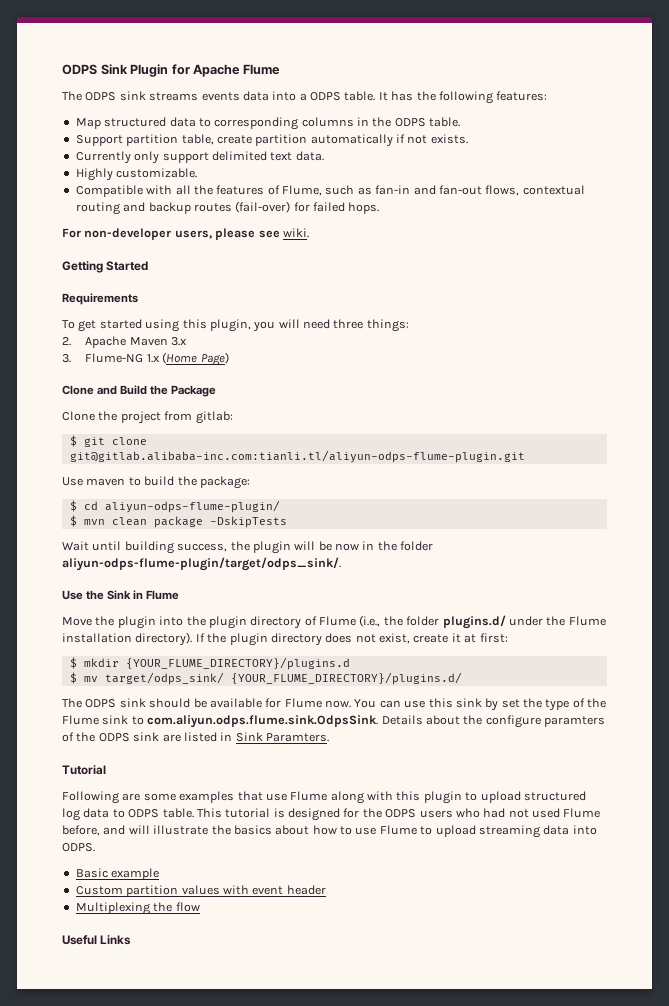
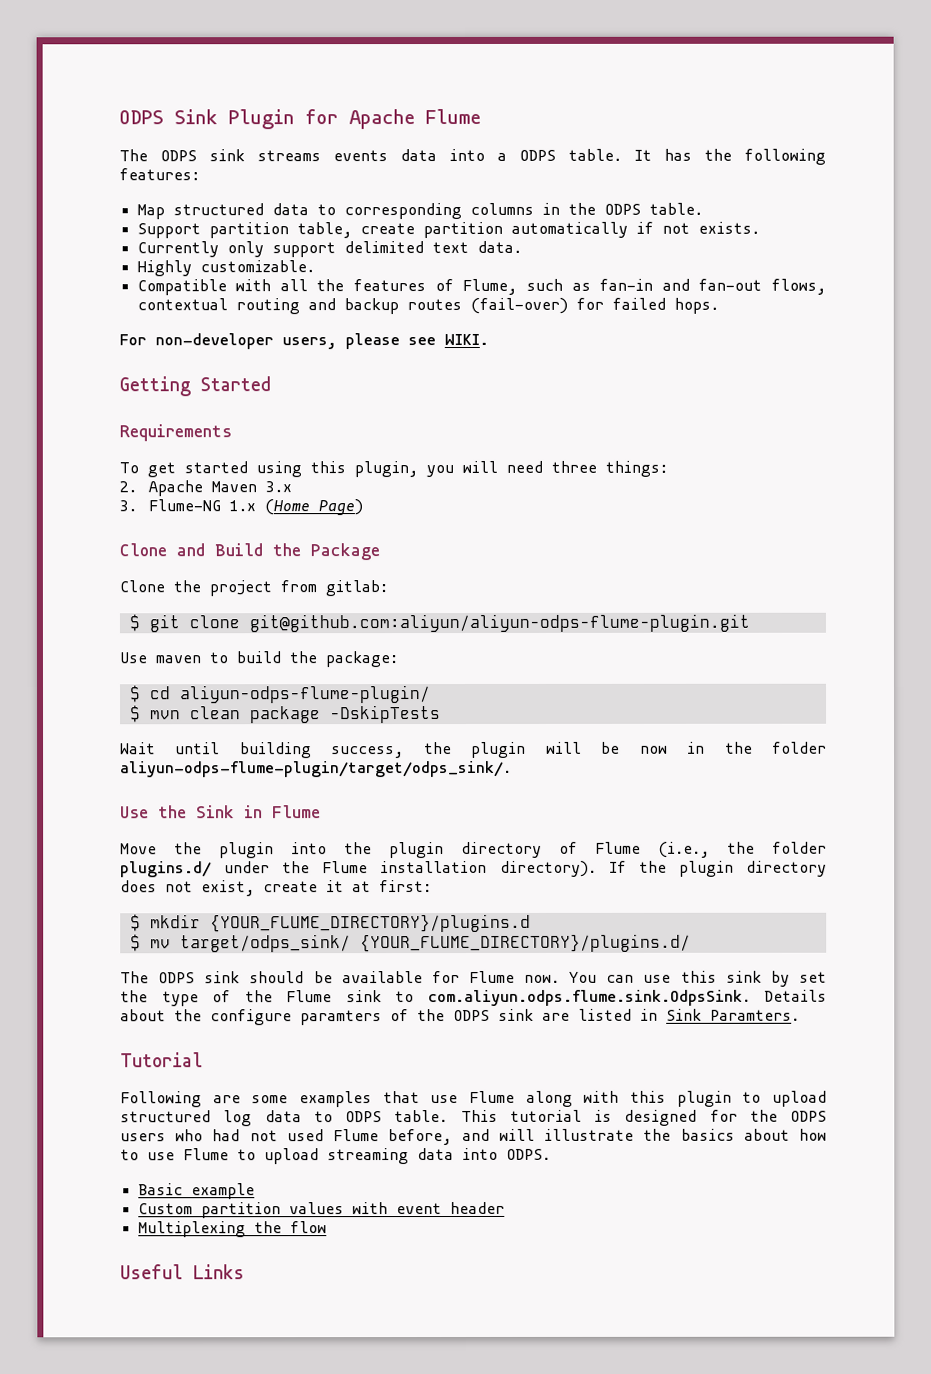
[282,228,309,238] wiki. -> [444,333,489,346] WIKI.
[69,450,525,463] git@gitlab.alibaba-inc.com:tianli.tl/aliyun-odps-flume-plugin.git -> [248,613,750,633] git@github.com:aliyun/aliyun-odps-flume-plugin.git

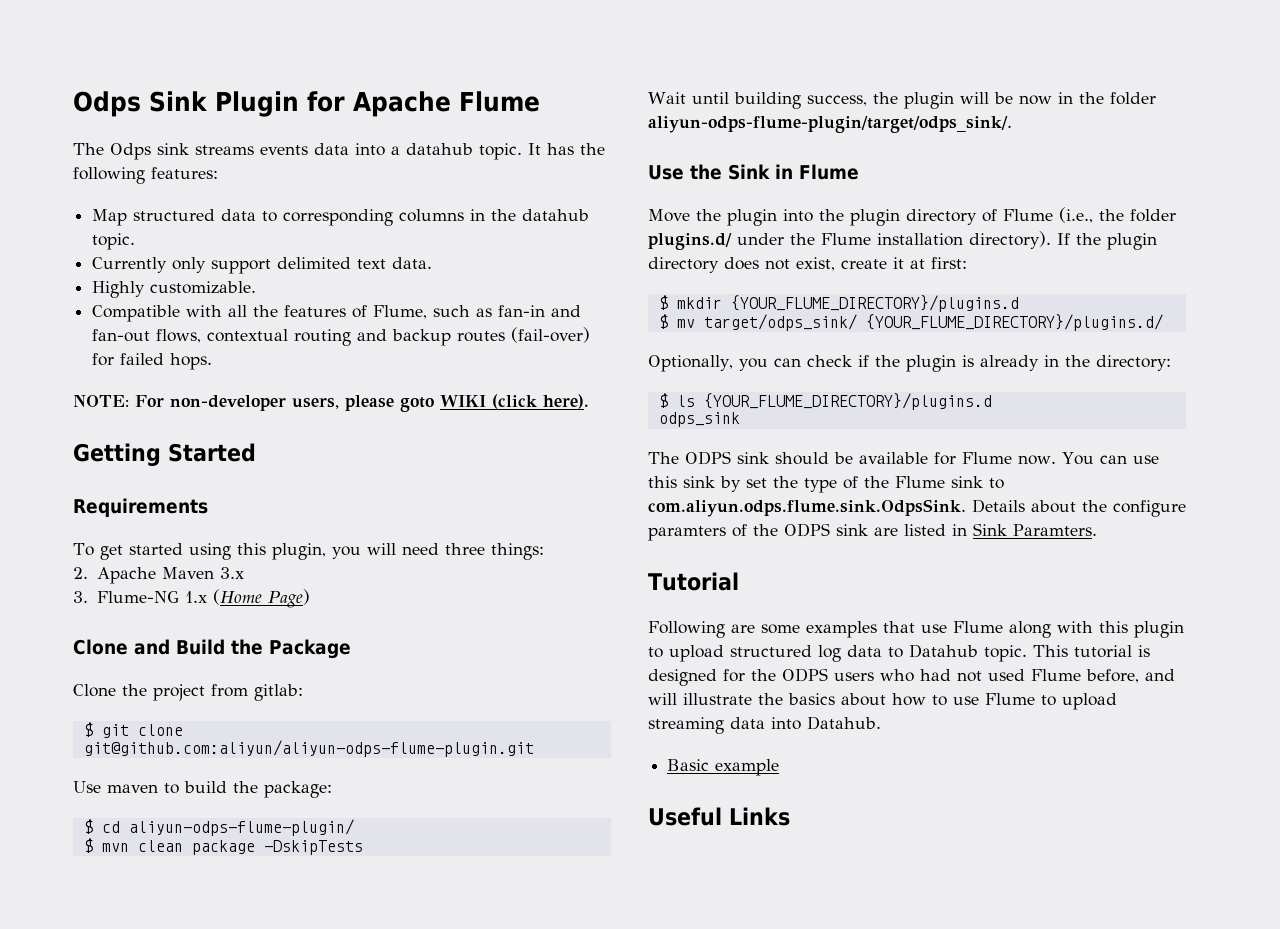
[119,110,164,125] ODPS -> [73,91,141,117] Odps
[160,150,197,162] ODPS -> [110,143,151,160] Odps
[519,148,622,161] ODPS table. -> [406,143,522,160] datahub topic.
[603,202,703,215] [136,221,760,239] ODPS table. // Support partition table, create partition automatically if not exists. -> [522,209,590,221] [92,233,136,250] datahub topic.
(719, 305) none -> [73,395,129,407] NOTE:
[408,333,489,346] see WIKI. -> [400,394,589,412] goto WIKI (click here).
(691, 943) none -> [648,355,1171,372] [658,393,992,410] [658,412,740,427] // Optionally, you can check if the plugin is already in the directory: // $ ls {YOUR_FLUME_DIRECTORY}/plugins.d // odps_sink
[345,1110,449,1123] ODPS table. -> [909,644,1027,662] Datahub topic.
[506,1148,551,1160] ODPS. -> [807,716,881,730] Datahub.
[137,1201,505,1219] [137,1221,327,1238] // Custom partition values with event header // Multiplexing the flow -> (780, 767) none

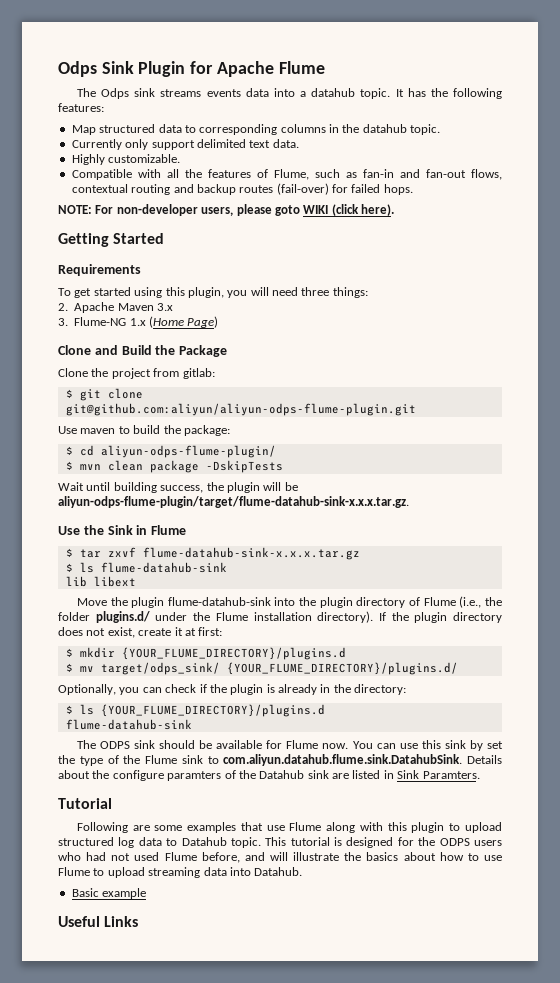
[1018,92,1156,105] [648,116,1012,133] now in the folder aliyun-odps-flume-plugin/target/odps_sink/. -> [58,496,409,508] aliyun-odps-flume-plugin/target/flume-datahub-sink-x.x.x.tar.gz.
(859, 172) none -> [65,547,360,560] [65,562,227,573] [65,576,136,587] // $ tar zxvf flume-datahub-sink-x.x.x.tar.gz // $ ls flume-datahub-sink // lib libext
(777, 217) none -> [167,597,271,606] flume-datahub-sink
[658,412,740,427] odps_sink -> [65,719,192,730] flume-datahub-sink
[648,499,966,517] com.aliyun.odps.flume.sink.OdpsSink. -> [223,754,463,766] com.aliyun.datahub.flume.sink.DatahubSink.
[784,523,830,537] ODPS -> [259,770,305,779] Datahub

